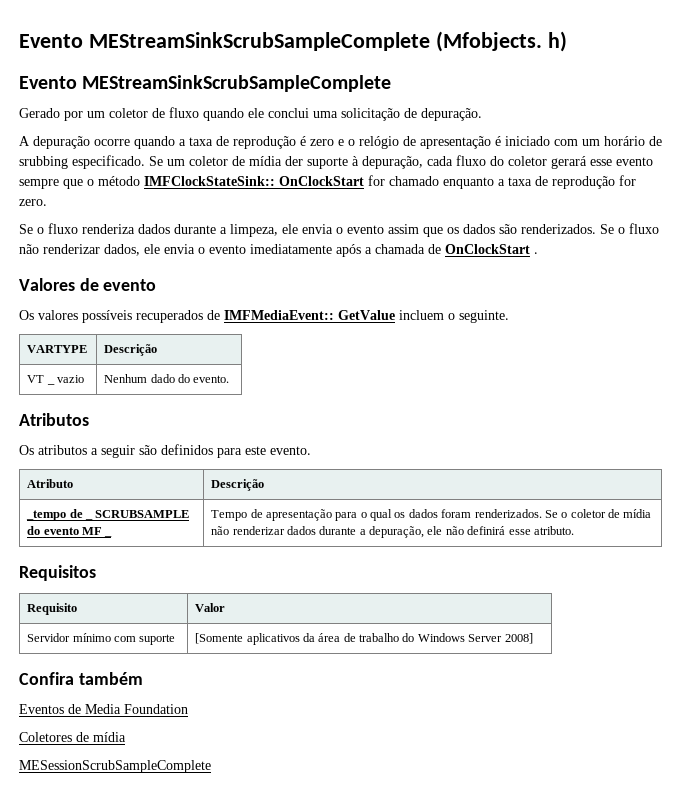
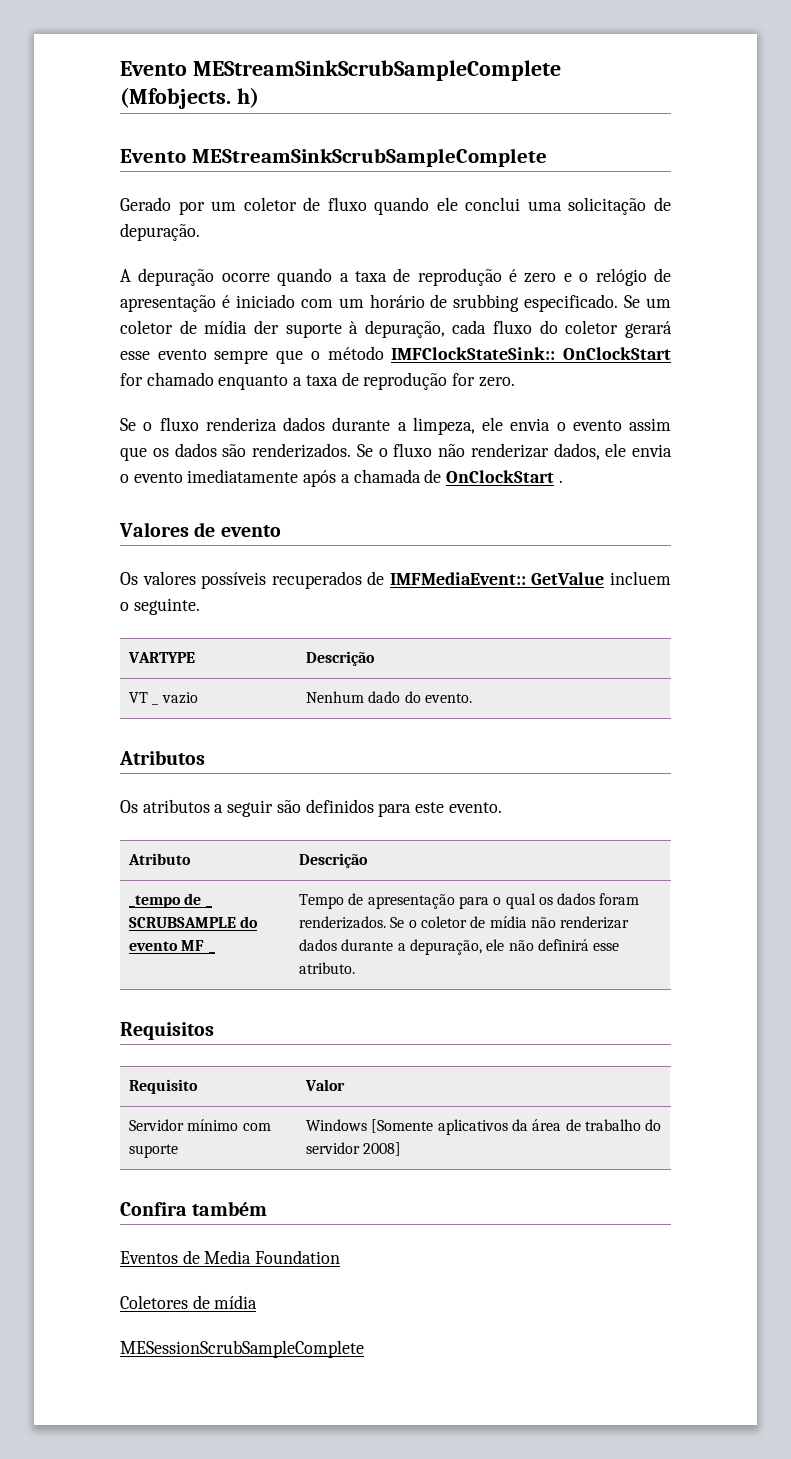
(176, 639) none -> [305,1119,367,1131] Windows
[417,633,503,642] Windows Server -> [305,1142,360,1154] servidor

